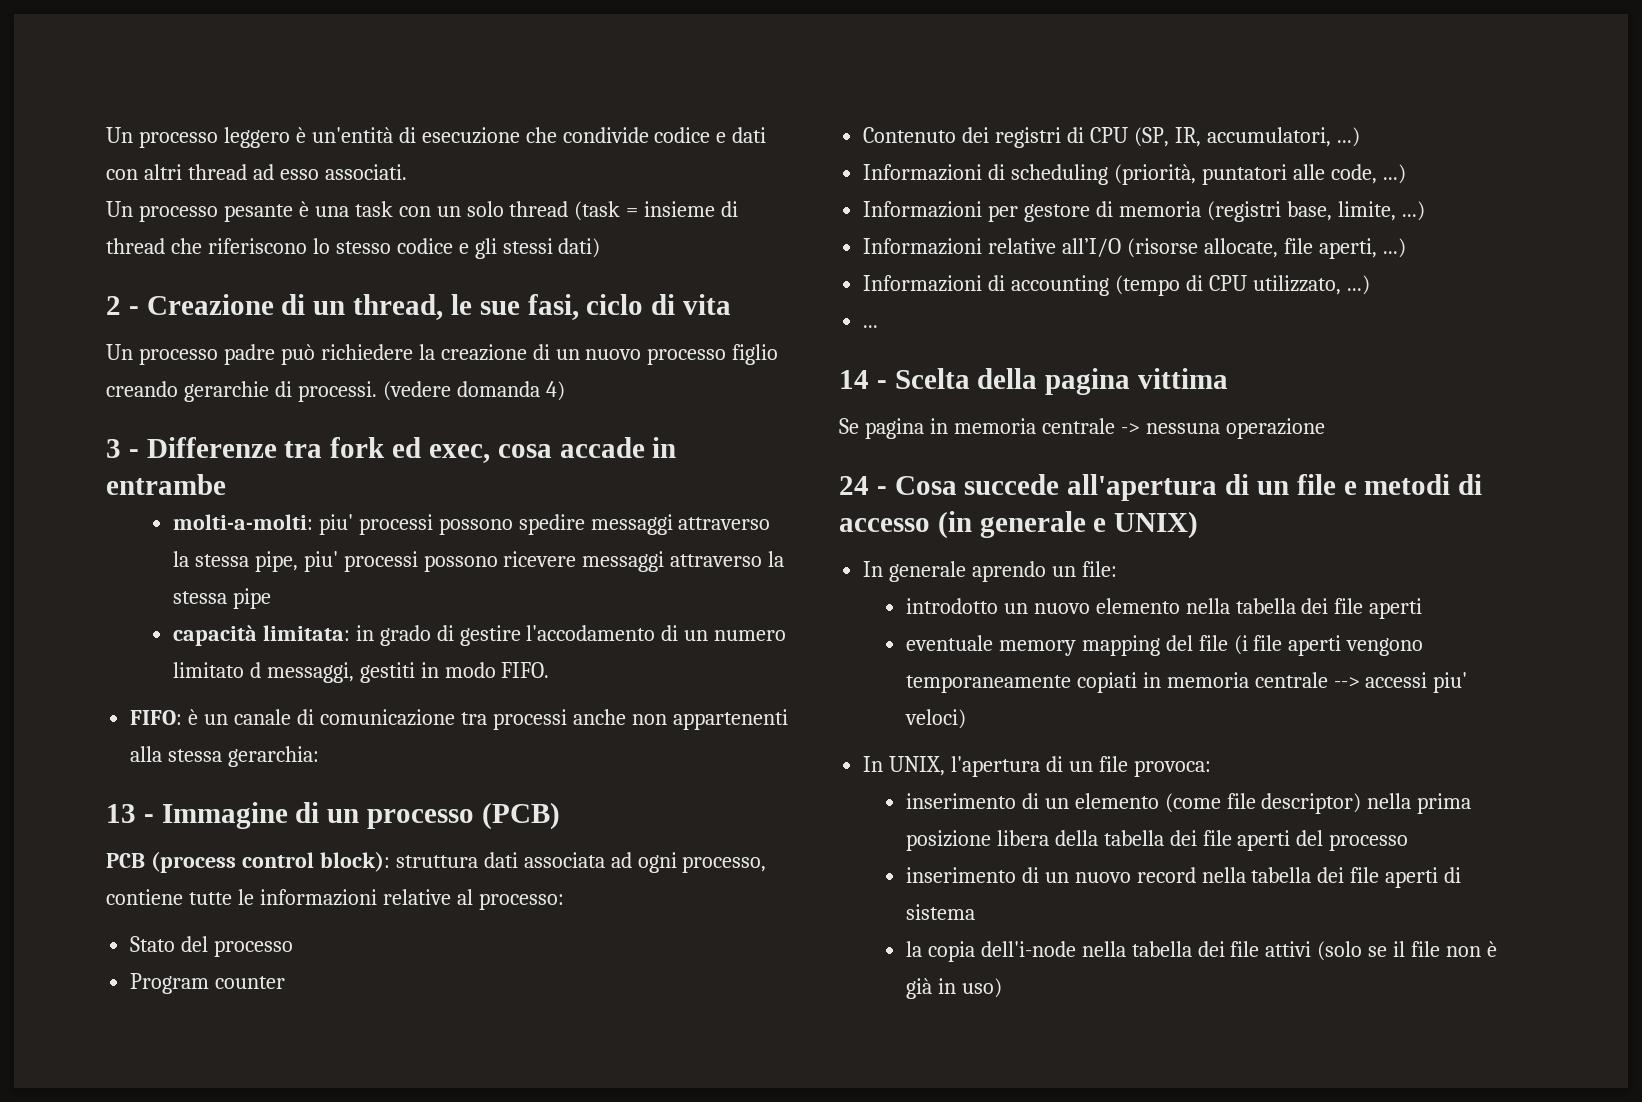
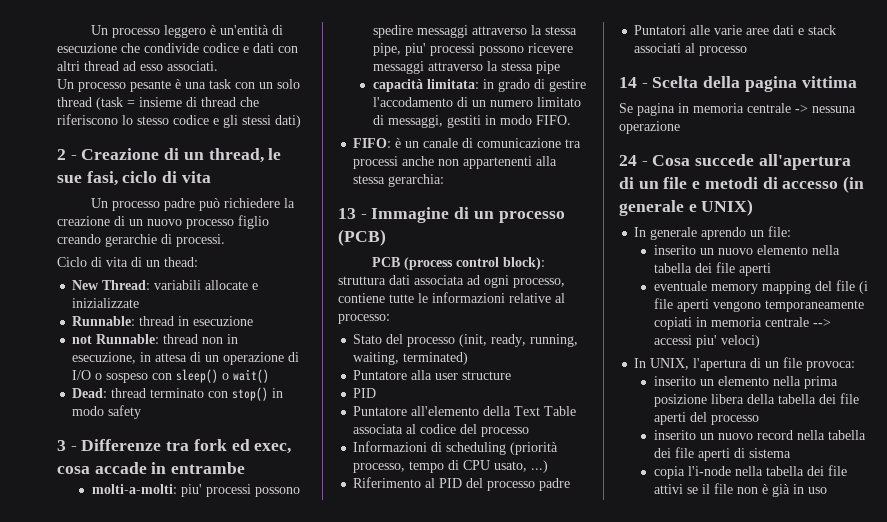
[382,381,565,401] (vedere domanda 4) -> [57,257,198,267] [72,280,259,290] [72,298,140,308] [72,316,254,326] [72,334,239,344] [72,352,300,365] [72,369,270,383] [72,387,284,401] [72,405,142,419] // Ciclo di vita di un thead: // New Thread: variabili allocate e inizializzate // Runnable: thread in esecuzione // not Runnable: thread non in esecuzione, in attesa di un operazione di I/O o sospeso con sleep() o wait() // Dead: thread terminato con stop() in modo safety
[249,662,261,678] d -> [372,115,384,125] di
[130,973,286,994] [863,127,1360,148] [863,164,1406,185] [863,201,1425,222] [863,238,1406,259] [863,275,1370,296] [863,325,879,328] // Program counter // Contenuto dei registri di CPU (SP, IR, accumulatori, ...) // Informazioni di scheduling (priorità, puntatori alle code, ...) // Informazioni per gestore di memoria (registri base, limite, ...) // Informazioni relative all’I/O (risorse allocate, file aperti, ...) // Informazioni di accounting (tempo di CPU utilizzato, ...) // ... -> [459,334,579,347] [353,352,469,365] [353,370,512,380] [353,388,377,398] [353,406,577,416] [353,424,530,437] [353,441,559,455] [353,460,549,473] [353,477,571,491] [634,25,837,35] [634,43,748,56] (init, ready, running, waiting, terminated) // Puntatore alla user structure // PID // Puntatore all'elemento della Text Table associata al codice del processo // Informazioni di scheduling (priorità processo, tempo di CPU usato, ...) // Riferimento al PID del processo padre // Puntatori alle varie aree dati e stack associati al processo
[905,598,998,614] introdotto -> [653,245,696,255] inserito
[905,793,1362,814] inserimento di un elemento (come file descriptor) -> [653,376,769,386] inserito un elemento
[905,867,1039,883] inserimento di -> [653,430,696,440] inserito
[905,941,1076,962] la copia dell'i-node -> [653,466,731,479] copia l'i-node
[1317,941,1363,961] (solo -> (683, 489) none
[961,978,1002,998] uso) -> [807,487,827,494] uso

